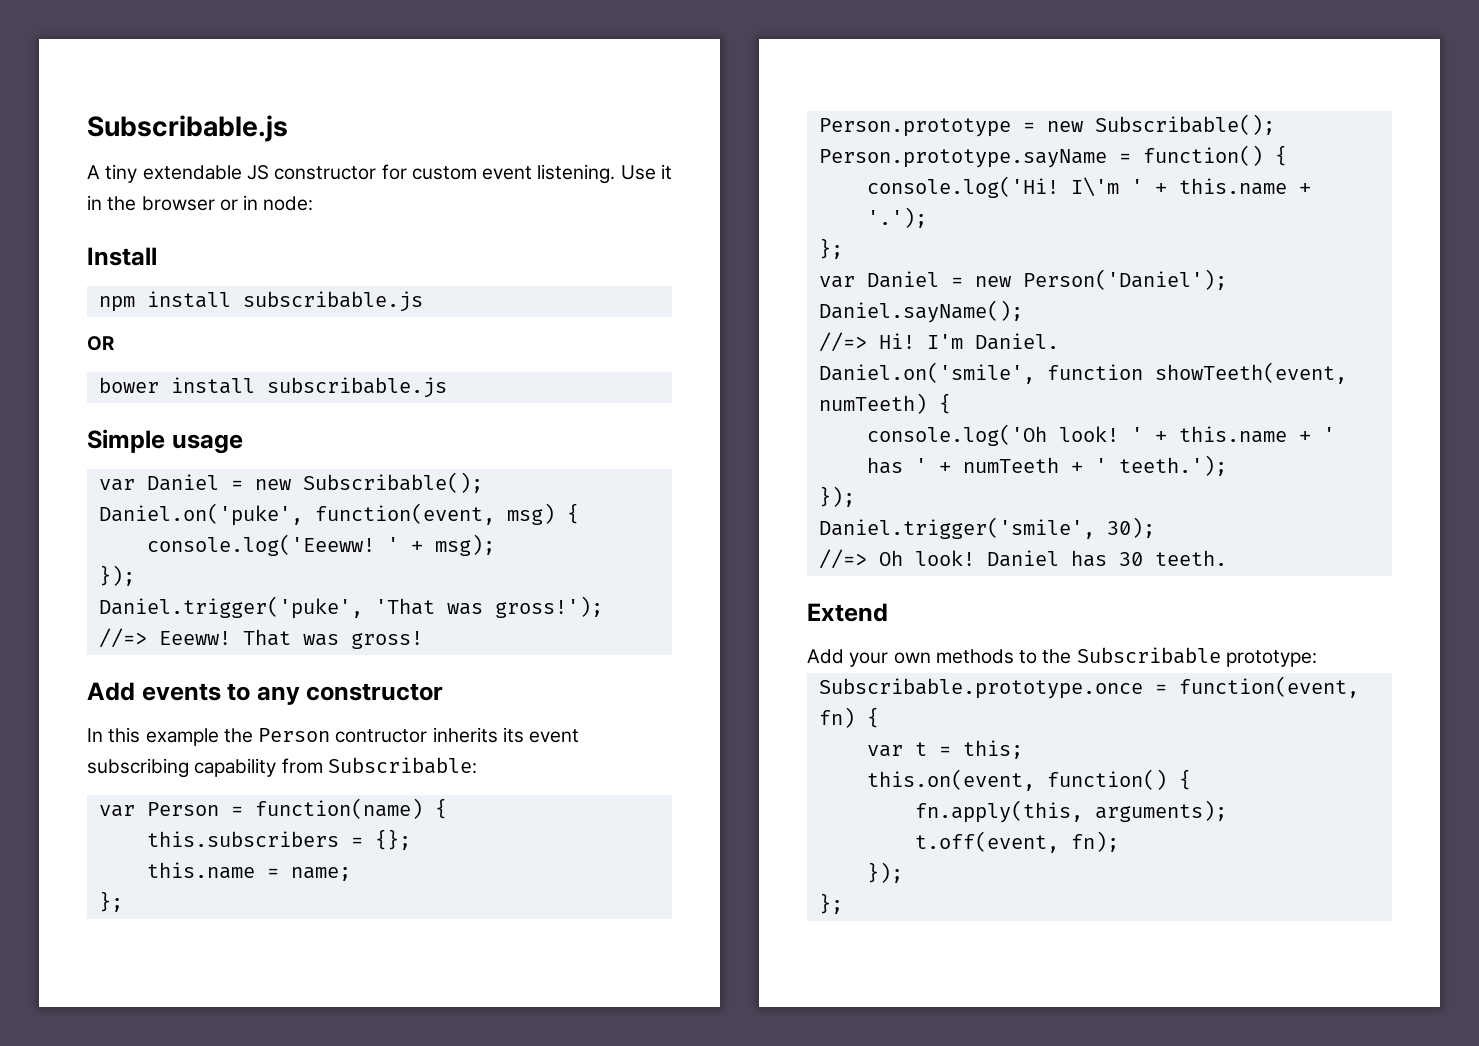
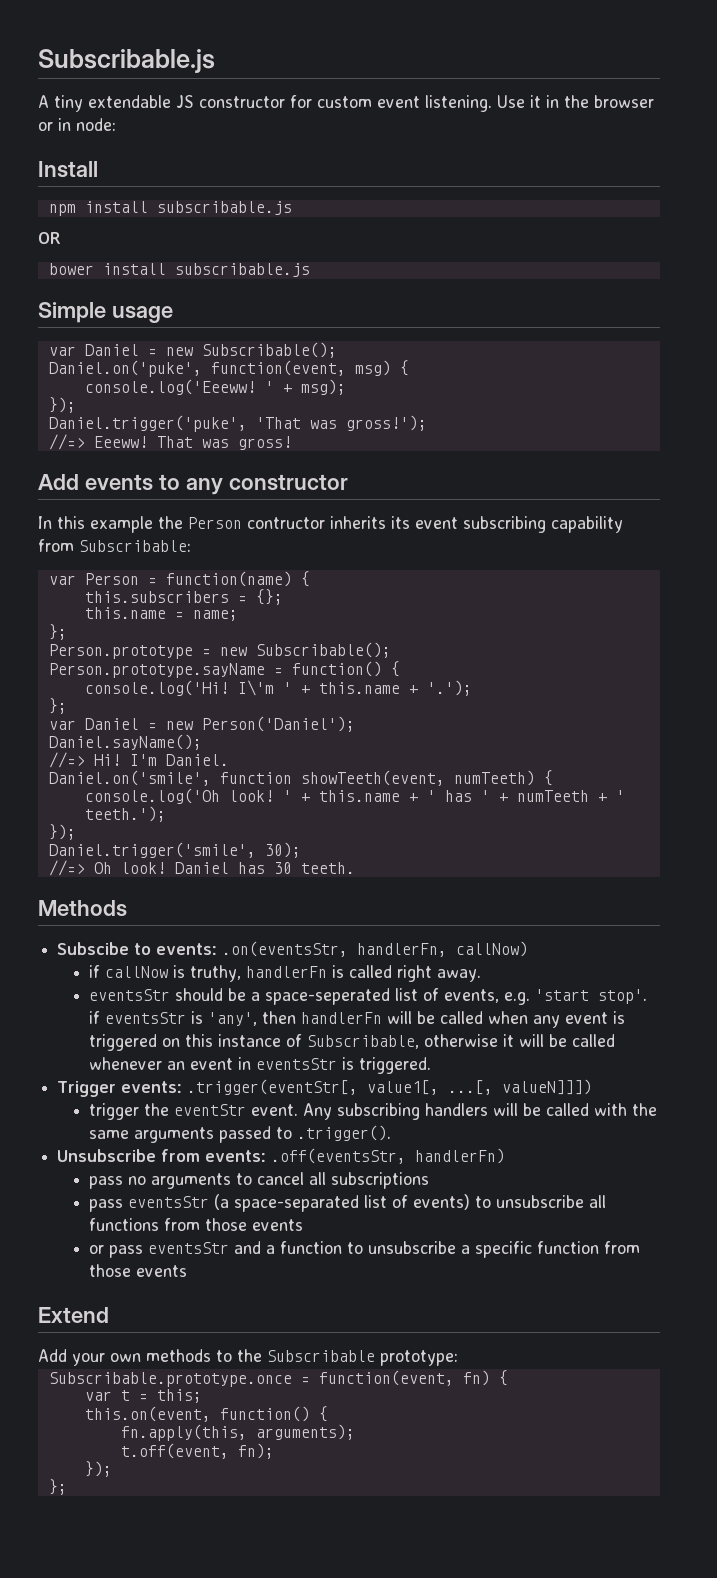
(1227, 558) none -> [38,900,127,917] [57,941,529,957] [89,965,482,982] [89,988,648,1005] [89,1011,626,1028] [89,1034,616,1051] [89,1057,432,1074] [57,1079,593,1097] [89,1103,658,1120] [89,1125,392,1143] [57,1148,506,1164] [89,1172,430,1189] [89,1194,607,1212] [89,1218,304,1231] [89,1241,641,1258] [89,1264,188,1277] // Methods // Subscibe to events: .on(eventsStr, handlerFn, callNow) // if callNow is truthy, handlerFn is called right away. // eventsStr should be a space-seperated list of events, e.g. 'start stop'. if eventsStr is 'any', then handlerFn will be called when any event is triggered on this instance of Subscribable, otherwise it will be called whenever an event in eventsStr is triggered. // Trigger events: .trigger(eventStr[, value1[, ...[, valueN]]]) // trigger the eventStr event. Any subscribing handlers will be called with the same arguments passed to .trigger(). // Unsubscribe from events: .off(eventsStr, handlerFn) // pass no arguments to cancel all subscriptions // pass eventsStr (a space-separated list of events) to unsubscribe all functions from those events // or pass eventsStr and a function to unsubscribe a specific function from those events

